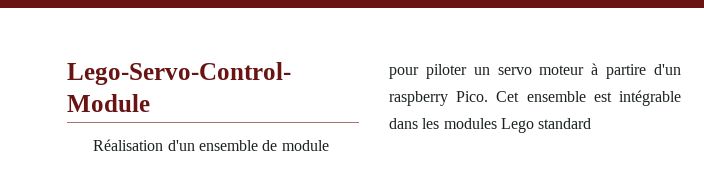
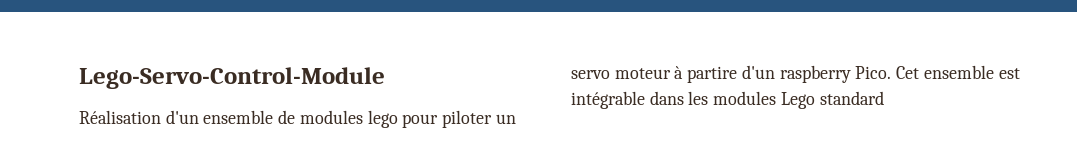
[281,140,329,151] module -> [299,110,398,128] modules lego

